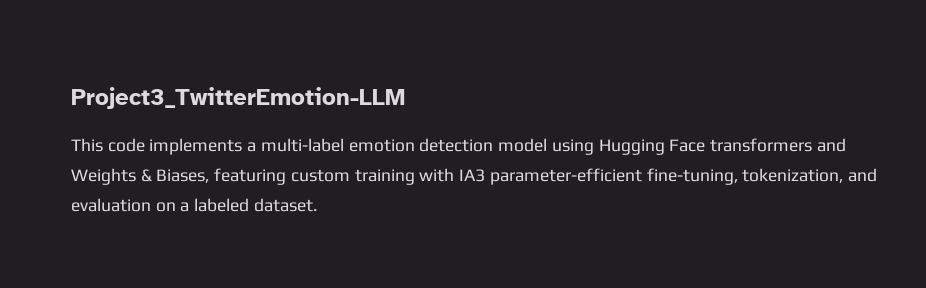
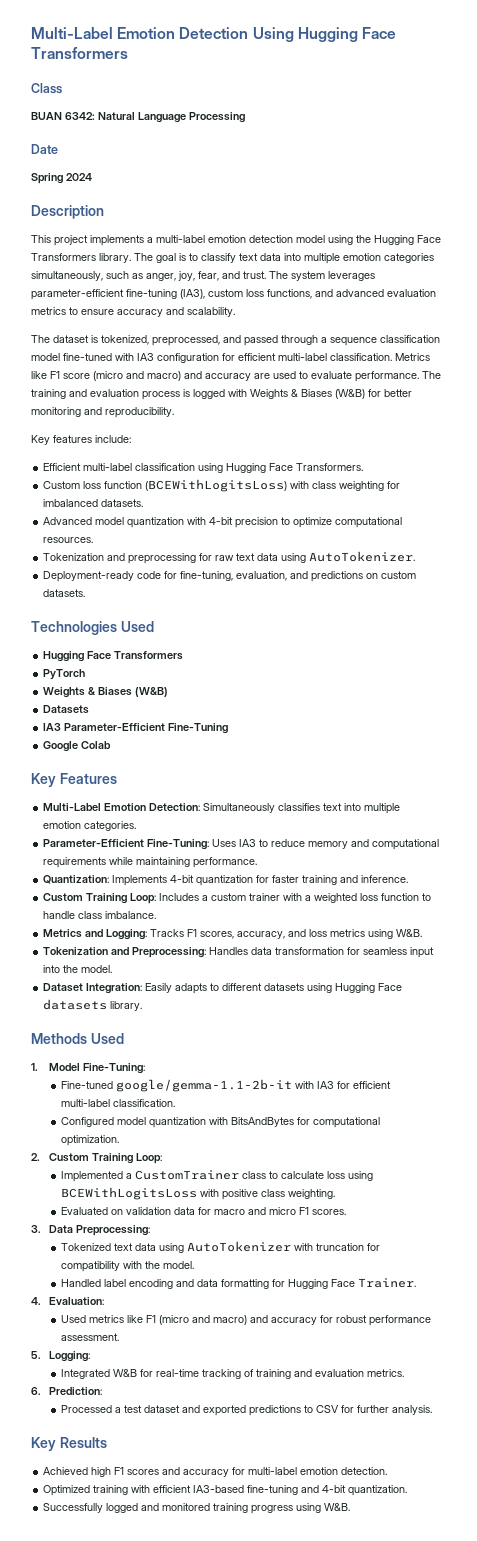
[71,87,405,109] Project3_TwitterEmotion-LLM -> [31,27,396,42] [31,47,128,59] [31,83,62,94] [31,112,245,123] [31,144,58,154] [31,173,92,184] [31,205,104,219] Multi-Label Emotion Detection Using Hugging Face Transformers // Class // BUAN 6342: Natural Language Processing // Date // Spring 2024 // Description
[107,138,145,152] code -> [54,235,88,246] project
[598,138,846,155] [71,168,877,185] [71,198,317,212] Hugging Face transformers and Weights & Biases, featuring custom training with IA3 parameter-efficient fine-tuning, tokenization, and evaluation on a labeled dataset. -> [356,235,441,245] [31,253,434,264] [31,271,375,281] [31,289,436,300] [31,307,235,317] [31,335,440,346] [31,353,430,363] [31,371,441,382] [31,389,412,400] [31,407,174,418] [31,435,131,445] [43,463,364,473] [43,479,401,492] [43,499,144,507] [43,517,403,528] [43,537,94,543] [43,551,416,564] [43,571,417,582] [43,589,86,597] [31,621,154,635] [43,651,184,662] [43,669,86,680] [43,687,169,698] [43,705,90,714] [43,723,229,734] [43,741,112,752] [31,773,117,787] [43,803,401,814] [43,821,137,831] [43,839,440,850] [43,857,258,868] [43,875,409,886] [43,893,432,904] [43,911,157,919] [43,929,423,940] [43,947,435,958] [43,965,113,973] [43,983,403,994] [43,999,143,1011] [31,1033,124,1044] [31,1063,146,1074] [61,1079,392,1092] [61,1099,176,1107] [61,1117,381,1128] [61,1135,120,1146] [31,1153,163,1164] [61,1170,374,1182] [61,1187,336,1200] [61,1207,347,1215] [31,1225,151,1236] [61,1241,381,1253] [61,1261,195,1272] [61,1278,417,1289] [31,1297,105,1305] [61,1315,432,1326] [61,1333,120,1341] [31,1351,91,1362] [61,1369,405,1379] [31,1387,103,1395] [61,1405,433,1416] [31,1437,107,1451] [43,1467,388,1477] [43,1485,408,1496] [43,1503,351,1514] the Hugging Face Transformers library. The goal is to classify text data into multiple emotion categories simultaneously, such as anger, joy, fear, and trust. The system leverages parameter-efficient fine-tuning (IA3), custom loss functions, and advanced evaluation metrics to ensure accuracy and scalability. // The dataset is tokenized, preprocessed, and passed through a sequence classification model fine-tuned with IA3 configuration for efficient multi-label classification. Metrics like F1 score (micro and macro) and accuracy are used to evaluate performance. The training and evaluation process is logged with Weights & Biases (W&B) for better monitoring and reproducibility. // Key features include: // Efficient multi-label classification using Hugging Face Transformers. // Custom loss function (BCEWithLogitsLoss) with class weighting for imbalanced datasets. // Advanced model quantization with 4-bit precision to optimize computational resources. // Tokenization and preprocessing for raw text data using AutoTokenizer. // Deployment-ready code for fine-tuning, evaluation, and predictions on custom datasets. // Technologies Used // Hugging Face Transformers // PyTorch // Weights & Biases (W&B) // Datasets // IA3 Parameter-Efficient Fine-Tuning // Google Colab // Key Features // Multi-Label Emotion Detection: Simultaneously classifies text into multiple emotion categories. // Parameter-Efficient Fine-Tuning: Uses IA3 to reduce memory and computational requirements while maintaining performance. // Quantization: Implements 4-bit quantization for faster training and inference. // Custom Training Loop: Includes a custom trainer with a weighted loss function to handle class imbalance. // Metrics and Logging: Tracks F1 scores, accuracy, and loss metrics using W&B. // Tokenization and Preprocessing: Handles data transformation for seamless input into the model. // Dataset Integration: Easily adapts to different datasets using Hugging Face datasets library. // Methods Used // 1. Model Fine-Tuning: // Fine-tuned google/gemma-1.1-2b-it with IA3 for efficient multi-label classification. // Configured model quantization with BitsAndBytes for computational optimization. // 2. Custom Training Loop: // Implemented a CustomTrainer class to calculate loss using BCEWithLogitsLoss with positive class weighting. // Evaluated on validation data for macro and micro F1 scores. // 3. Data Preprocessing: // Tokenized text data using AutoTokenizer with truncation for compatibility with the model. // Handled label encoding and data formatting for Hugging Face Trainer. // 4. Evaluation: // Used metrics like F1 (micro and macro) and accuracy for robust performance assessment. // 5. Logging: // Integrated W&B for real-time tracking of training and evaluation metrics. // 6. Prediction: // Processed a test dataset and exported predictions to CSV for further analysis. // Key Results // Achieved high F1 scores and accuracy for multi-label emotion detection. // Optimized training with efficient IA3-based fine-tuning and 4-bit quantization. // Successfully logged and monitored training progress using W&B.

